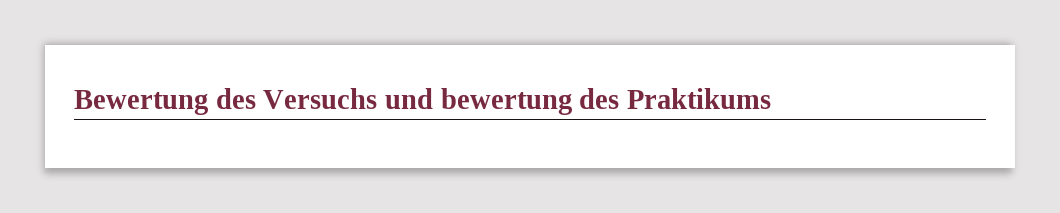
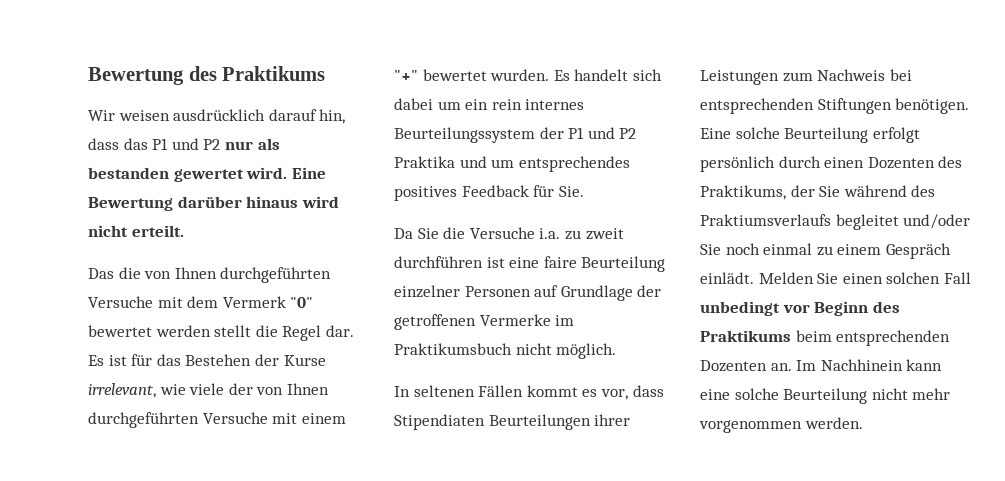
[263,88,772,115] Versuchs und bewertung des Praktikums -> [222,66,326,81] [88,109,346,124] [88,138,280,150] [88,167,326,182] [88,196,339,211] [88,225,184,237] [88,267,332,283] [88,296,314,308] [88,325,354,341] [88,354,326,366] [88,383,329,398] [88,412,346,428] [394,69,662,81] [394,98,585,110] [394,127,637,143] [394,156,630,172] [394,185,584,201] [394,227,624,240] [394,256,666,272] [394,285,662,301] [394,314,575,330] [394,343,617,359] [394,385,664,400] [394,414,631,430] [700,69,912,85] [700,98,970,114] [700,127,920,143] [700,156,963,172] [700,185,936,200] [700,214,971,230] [700,243,951,259] [700,272,971,284] [700,301,900,316] [700,330,951,346] [700,359,943,372] [700,388,951,404] [699,417,863,433] Praktikums // Wir weisen ausdrücklich darauf hin, dass das P1 und P2 nur als bestanden gewertet wird. Eine Bewertung darüber hinaus wird nicht erteilt. // Das die von Ihnen durchgeführten Versuche mit dem Vermerk "0" bewertet werden stellt die Regel dar. Es ist für das Bestehen der Kurse irrelevant, wie viele der von Ihnen durchgeführten Versuche mit einem "+" bewertet wurden. Es handelt sich dabei um ein rein internes Beurteilungssystem der P1 und P2 Praktika und um entsprechendes positives Feedback für Sie. // Da Sie die Versuche i.a. zu zweit durchführen ist eine faire Beurteilung einzelner Personen auf Grundlage der getroffenen Vermerke im Praktikumsbuch nicht möglich. // In seltenen Fällen kommt es vor, dass Stipendiaten Beurteilungen ihrer Leistungen zum Nachweis bei entsprechenden Stiftungen benötigen. Eine solche Beurteilung erfolgt persönlich durch einen Dozenten des Praktikums, der Sie während des Praktiumsverlaufs begleitet und/oder Sie noch einmal zu einem Gespräch einlädt. Melden Sie einen solchen Fall unbedingt vor Beginn des Praktikums beim entsprechenden Dozenten an. Im Nachhinein kann eine solche Beurteilung nicht mehr vorgenommen werden.

